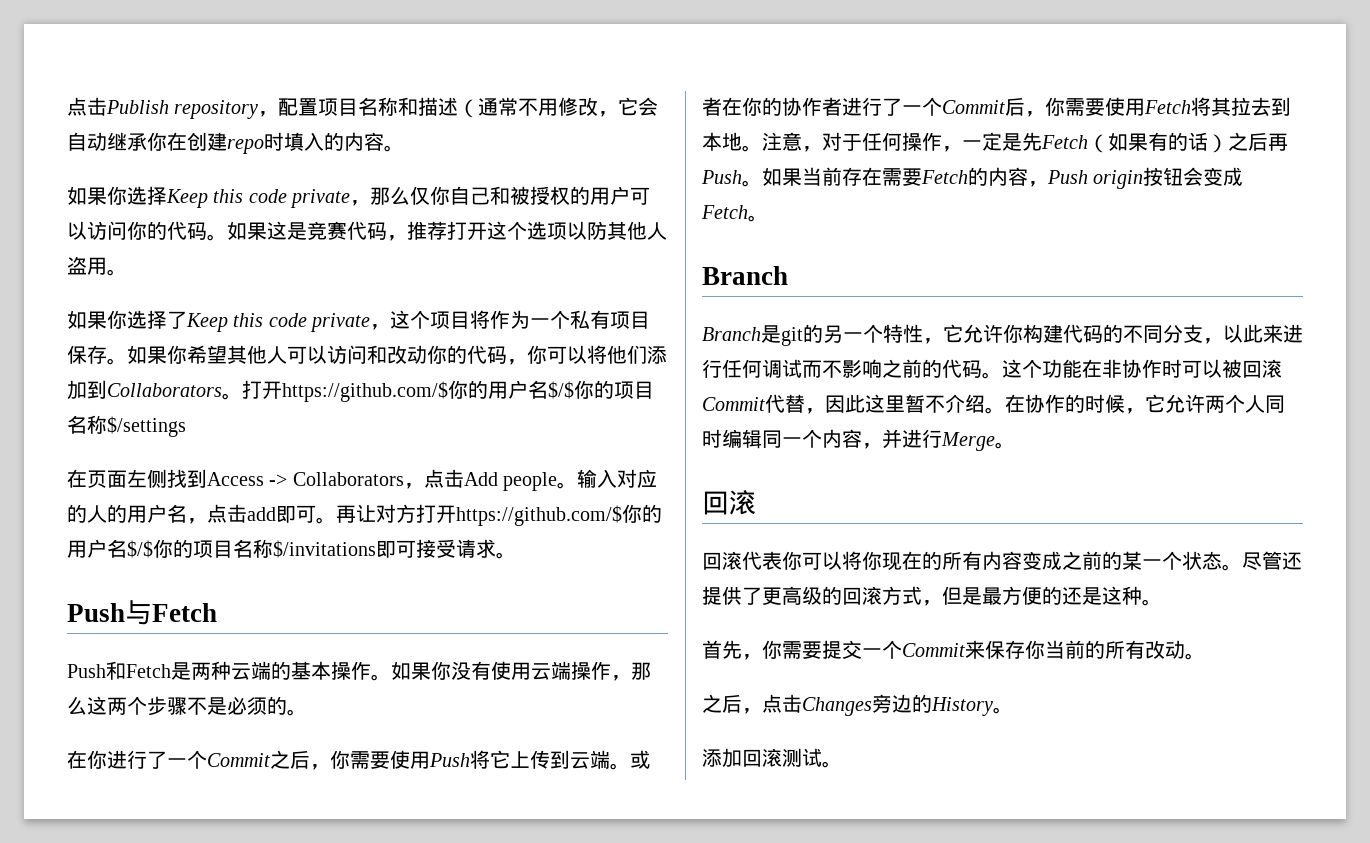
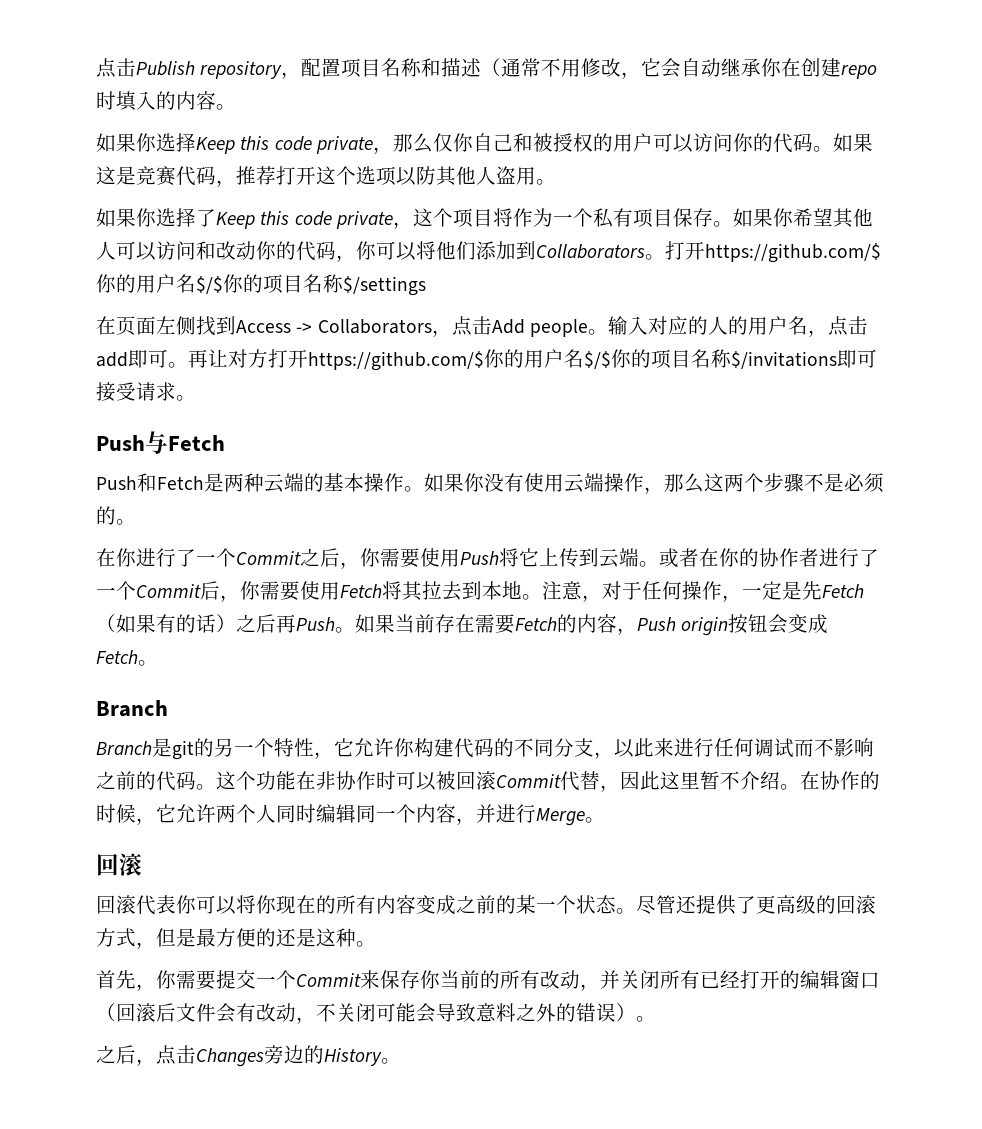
(1185, 649) none -> [580,970,880,991] [96,1003,636,1024] ，并关闭所有已经打开的编辑窗口（回滚后文件会有改动，不关闭可能会导致意料之外的错误）
[702,748,842,768] // 添加回滚测试。 -> (401, 1061) none

